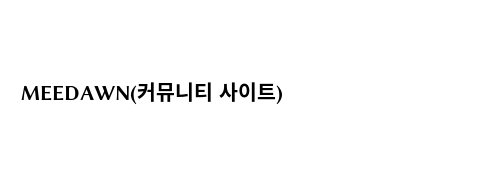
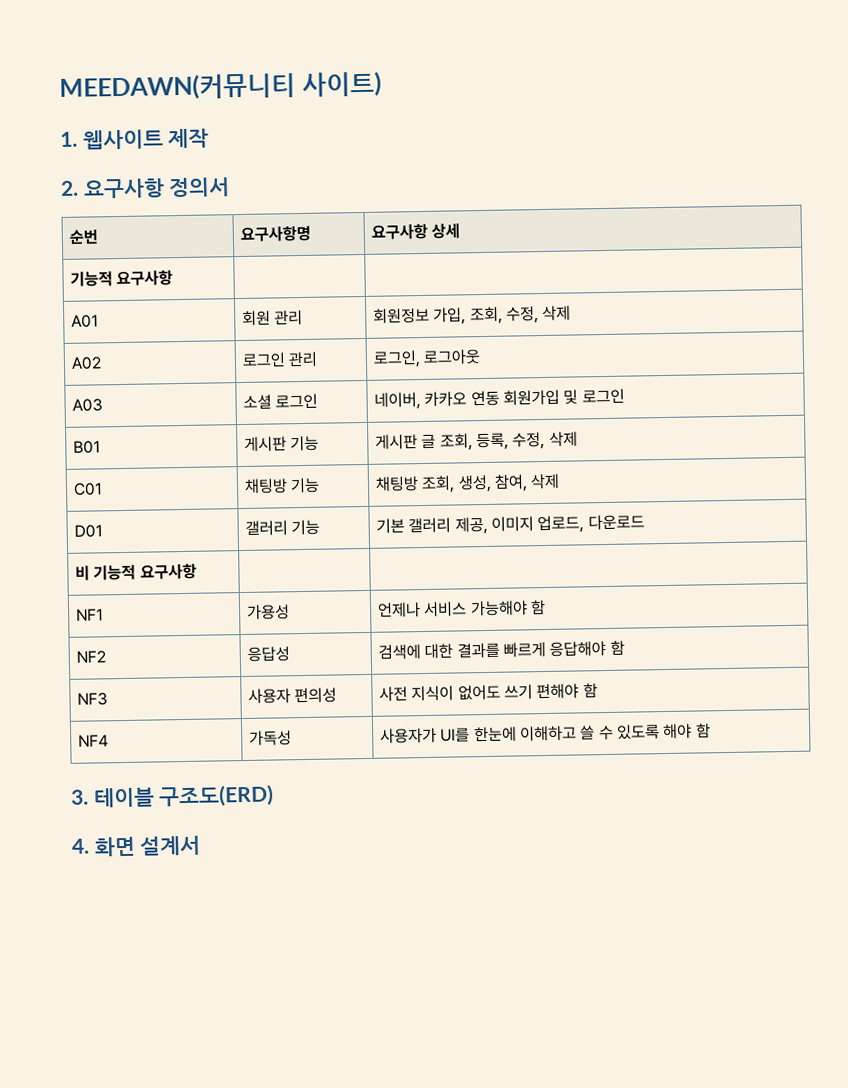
(283, 93) none -> [60,128,210,150] [60,177,231,199] [68,229,98,245] [239,225,311,243] [370,223,461,240] [69,270,174,287] [70,314,99,328] [241,309,304,326] [372,305,572,325] [70,356,102,370] [241,351,319,368] [372,349,482,368] [71,398,103,412] [242,393,319,410] [373,388,625,410] [72,440,101,454] [243,435,320,452] [374,431,578,451] [72,482,103,496] [243,477,321,494] [374,473,561,494] [73,524,103,538] [244,519,321,536] [375,514,645,535] [74,563,197,581] [75,608,104,621] [245,604,290,620] [376,600,546,618] [75,650,106,663] [246,646,290,662] [377,640,625,660] [76,692,108,706] [247,687,338,704] [378,683,598,702] [77,734,109,747] [248,730,292,746] [379,723,711,744] [71,784,275,808] [71,835,202,857] // 1. 웹사이트 제작 // 2. 요구사항 정의서 // 순번 | 요구사항명 | 요구사항 상세 // 기능적 요구사항 | | // A01 | 회원 관리 | 회원정보 가입, 조회, 수정, 삭제 // A02 | 로그인 관리 | 로그인, 로그아웃 // A03 | 소셜 로그인 | 네이버, 카카오 연동 회원가입 및 로그인 // B01 | 게시판 기능 | 게시판 글 조회, 등록, 수정, 삭제 // C01 | 채팅방 기능 | 채팅방 조회, 생성, 참여, 삭제 // D01 | 갤러리 기능 | 기본 갤러리 제공, 이미지 업로드, 다운로드 // 비 기능적 요구사항 | | // NF1 | 가용성 | 언제나 서비스 가능해야 함 // NF2 | 응답성 | 검색에 대한 결과를 빠르게 응답해야 함 // NF3 | 사용자 편의성 | 사전 지식이 없어도 쓰기 편해야 함 // NF4 | 가독성 | 사용자가 UI를 한눈에 이해하고 쓸 수 있도록 해야 함 // 3. 테이블 구조도(ERD) // 4. 화면 설계서

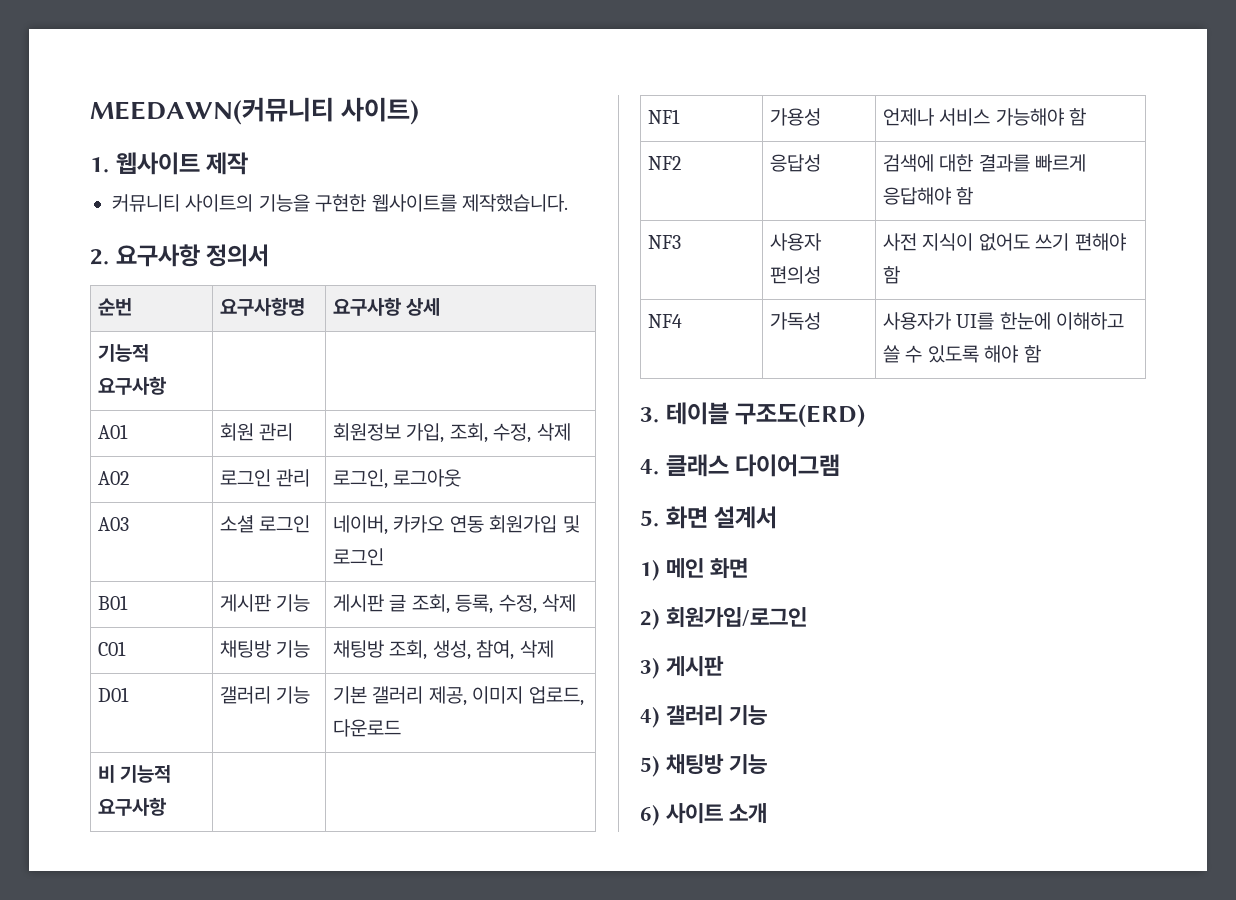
(210, 138) none -> [112,194,568,212] // 커뮤니티 사이트의 기능을 구현한 웹사이트를 제작했습니다.
(90, 846) none -> [665,454,841,477] [640,510,659,527] 클래스 다이어그램 // 5.
(202, 845) none -> [640,558,749,581] [640,607,808,630] [640,656,725,679] [640,705,768,728] [640,754,768,777] [640,803,768,826] // 1) 메인 화면 // 2) 회원가입/로그인 // 3) 게시판 // 4) 갤러리 기능 // 5) 채팅방 기능 // 6) 사이트 소개

